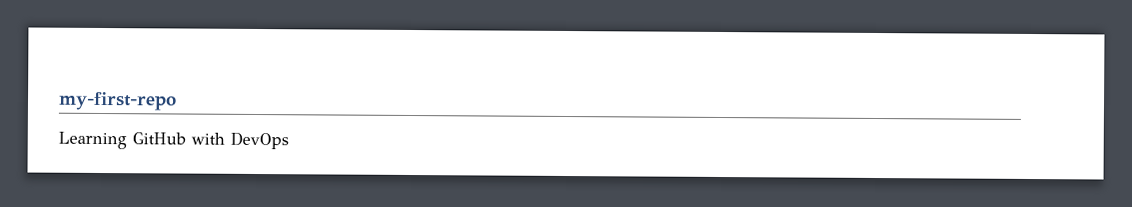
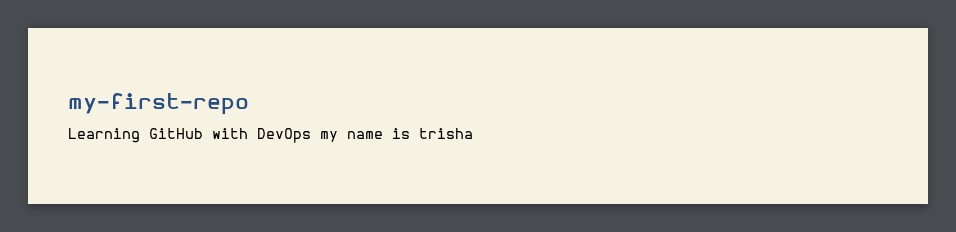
(289, 140) none -> [320,128,473,142] my name is trisha

